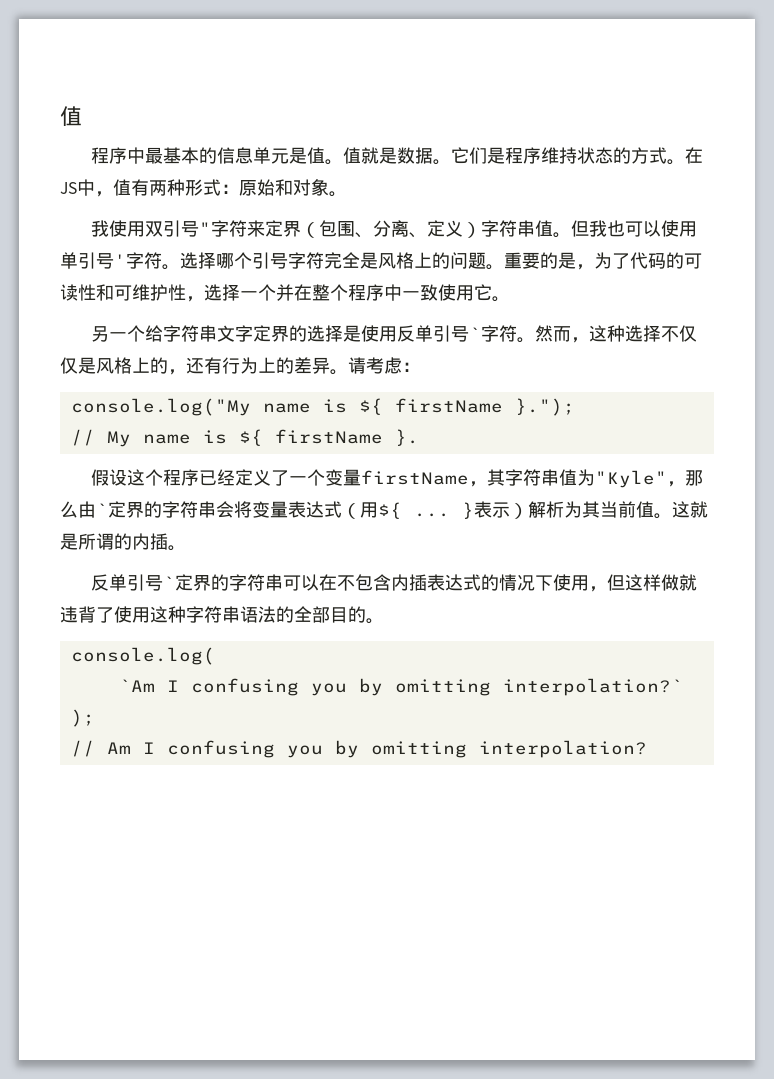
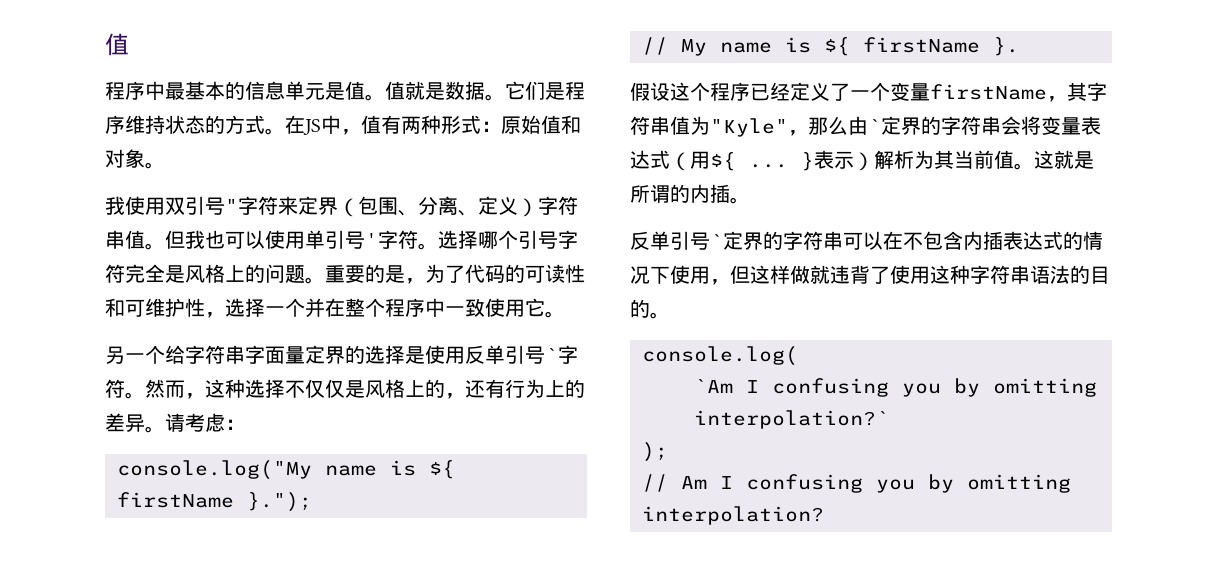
(275, 187) none -> [541,115,561,134] 值
[216,325,253,342] 文字 -> [245,345,305,364] 字面量
[294,606,330,623] 全部 -> (1090, 274) none

